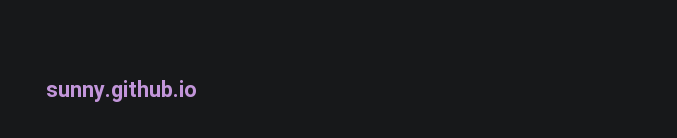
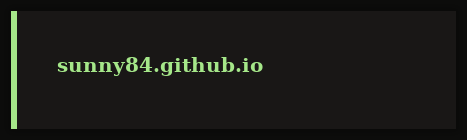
[46,80,197,102] sunny.github.io -> [57,57,263,76] sunny84.github.io

